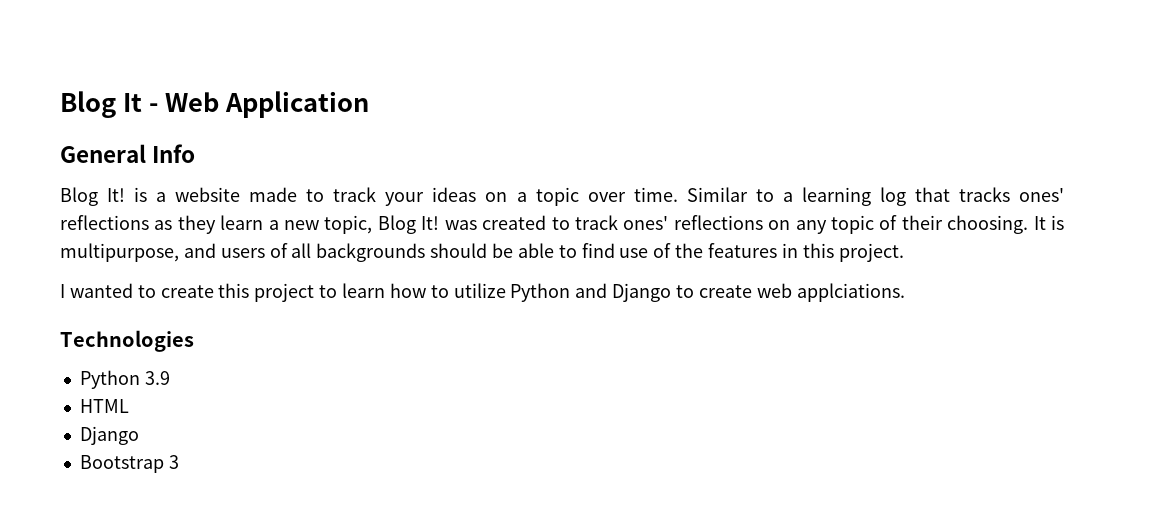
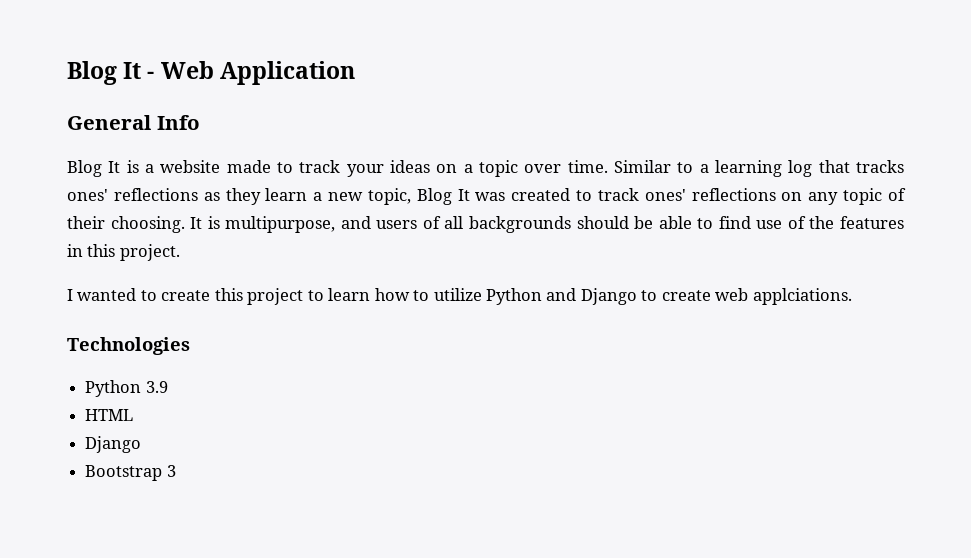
[107,188,126,202] It! -> [108,161,121,173] It
[421,216,440,230] It! -> [457,189,470,201] It

